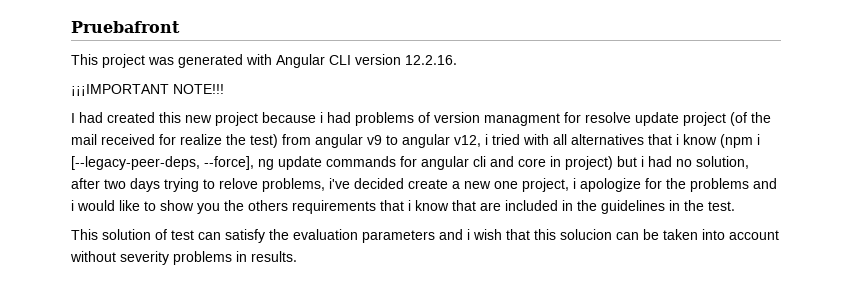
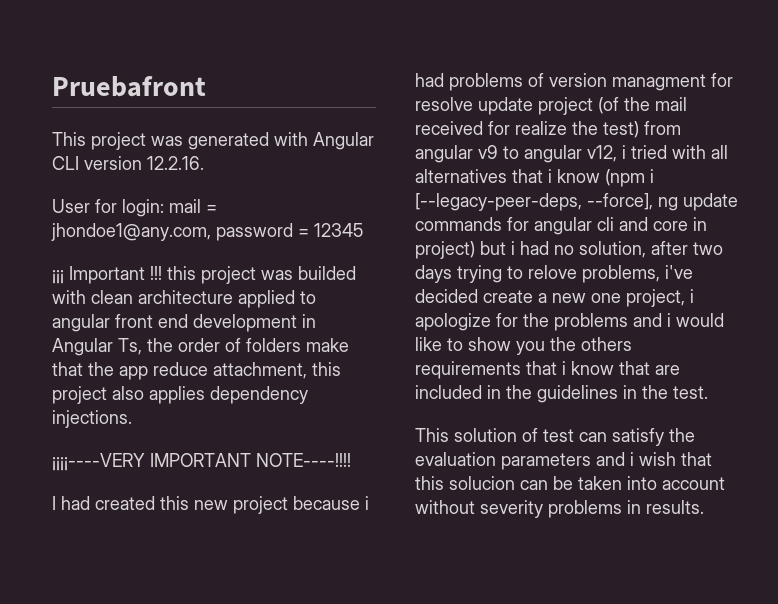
[71,84,224,96] ¡¡¡IMPORTANT NOTE!!! -> [52,199,217,217] [51,223,363,241] [52,266,356,284] [52,290,316,308] [52,314,316,332] [52,338,349,356] [52,362,341,380] [52,386,308,404] [52,410,132,428] [52,453,351,471] User for login: mail = jhondoe1@any.com, password = 12345 // ¡¡¡ Important !!! this project was builded with clean architecture applied to angular front end development in Angular Ts, the order of folders make that the app reduce attachment, this project also applies dependency injections. // ¡¡¡¡----VERY IMPORTANT NOTE----!!!!

